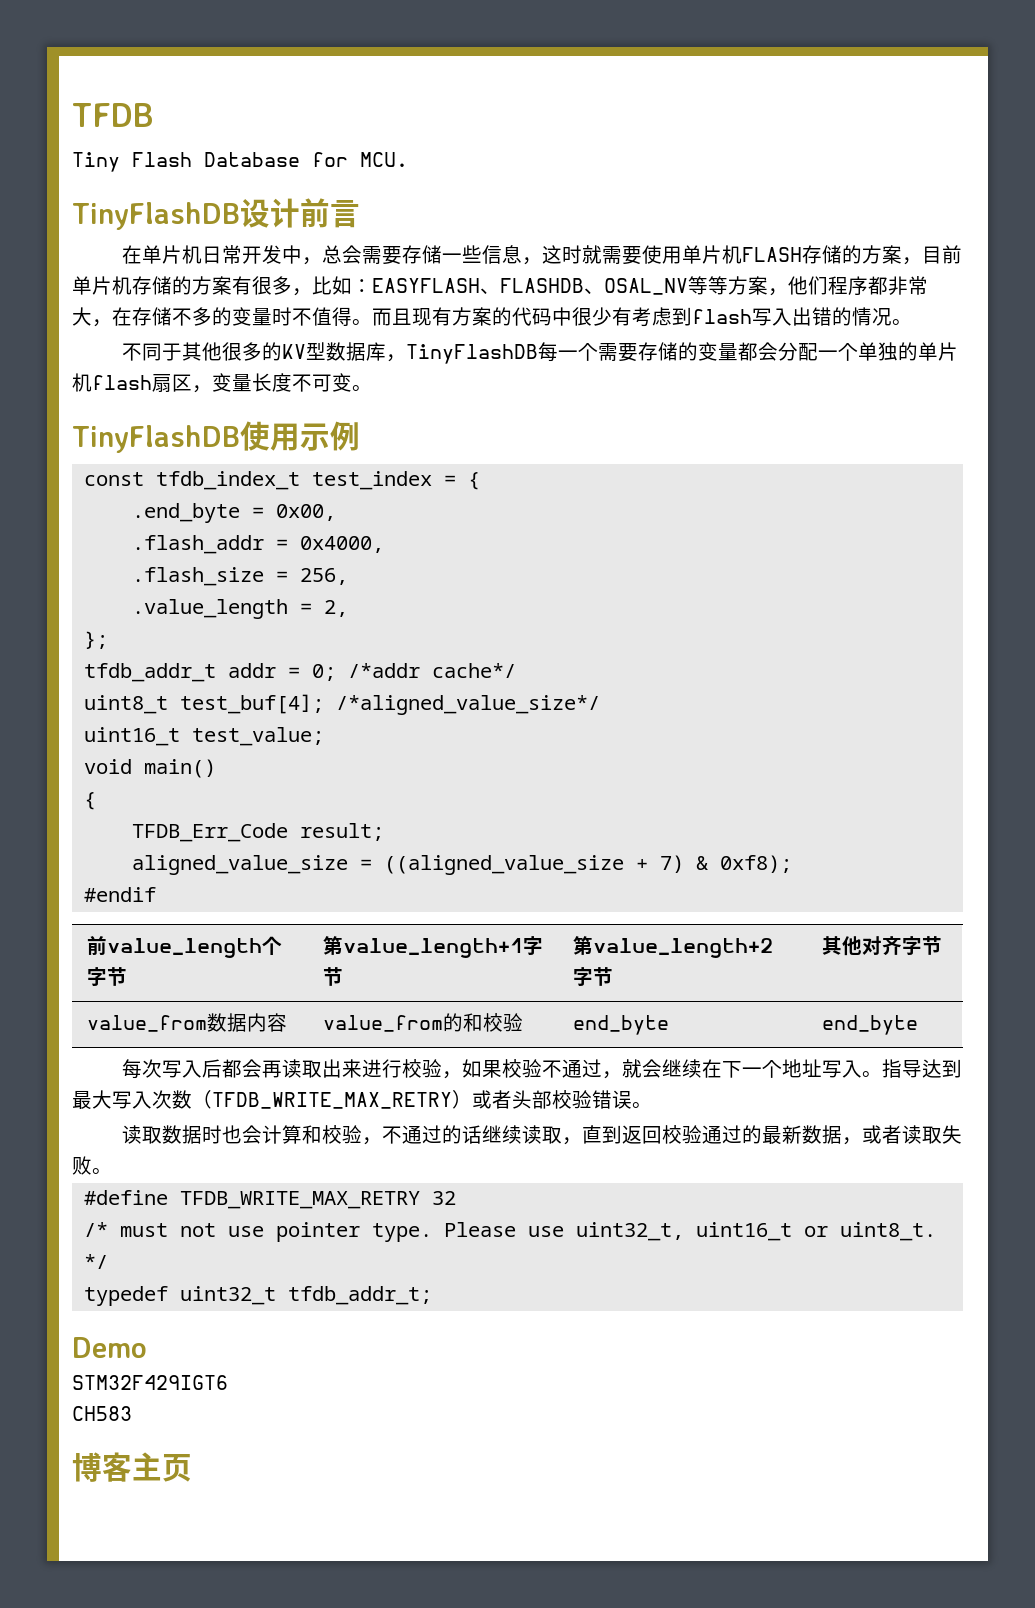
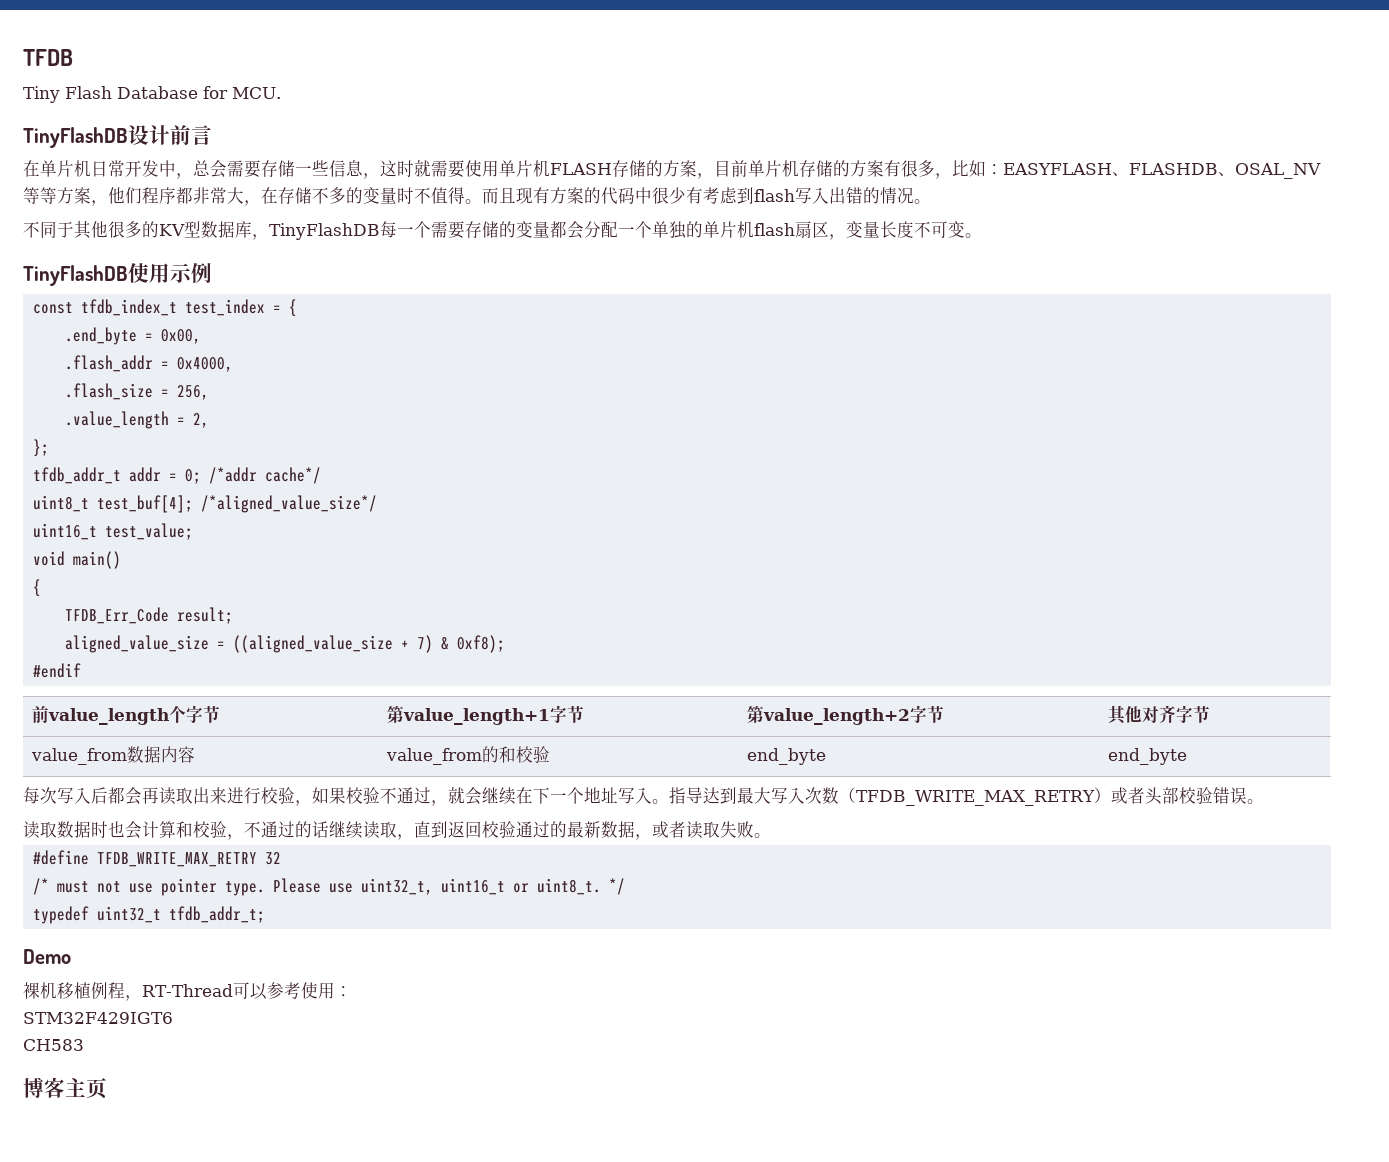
(147, 1347) none -> [23,982,352,1001] // 裸机移植例程，RT-Thread可以参考使用：

